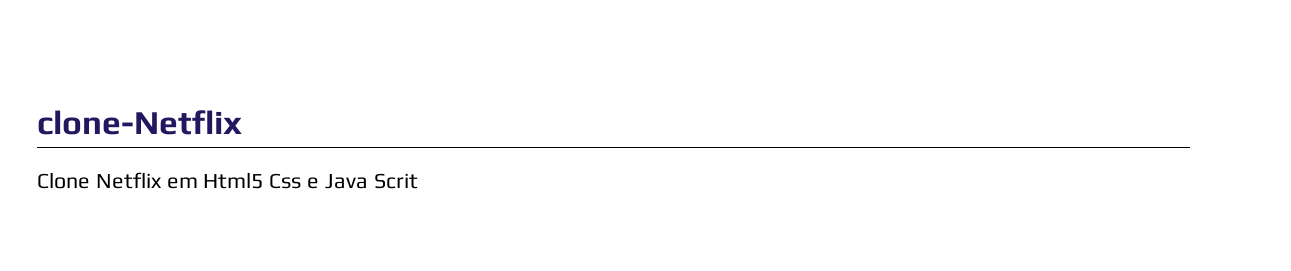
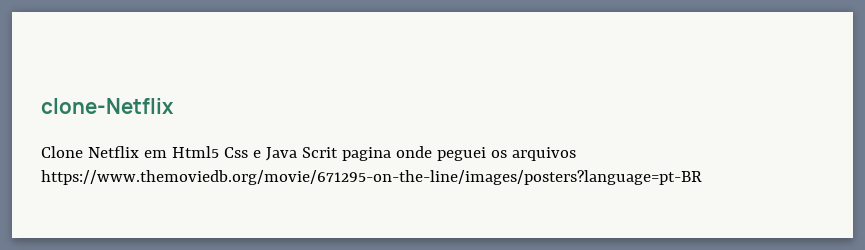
(418, 181) none -> [341,146,576,161] [41,170,702,185] pagina onde peguei os arquivos https://www.themoviedb.org/movie/671295-on-the-line/images/posters?language=pt-BR

